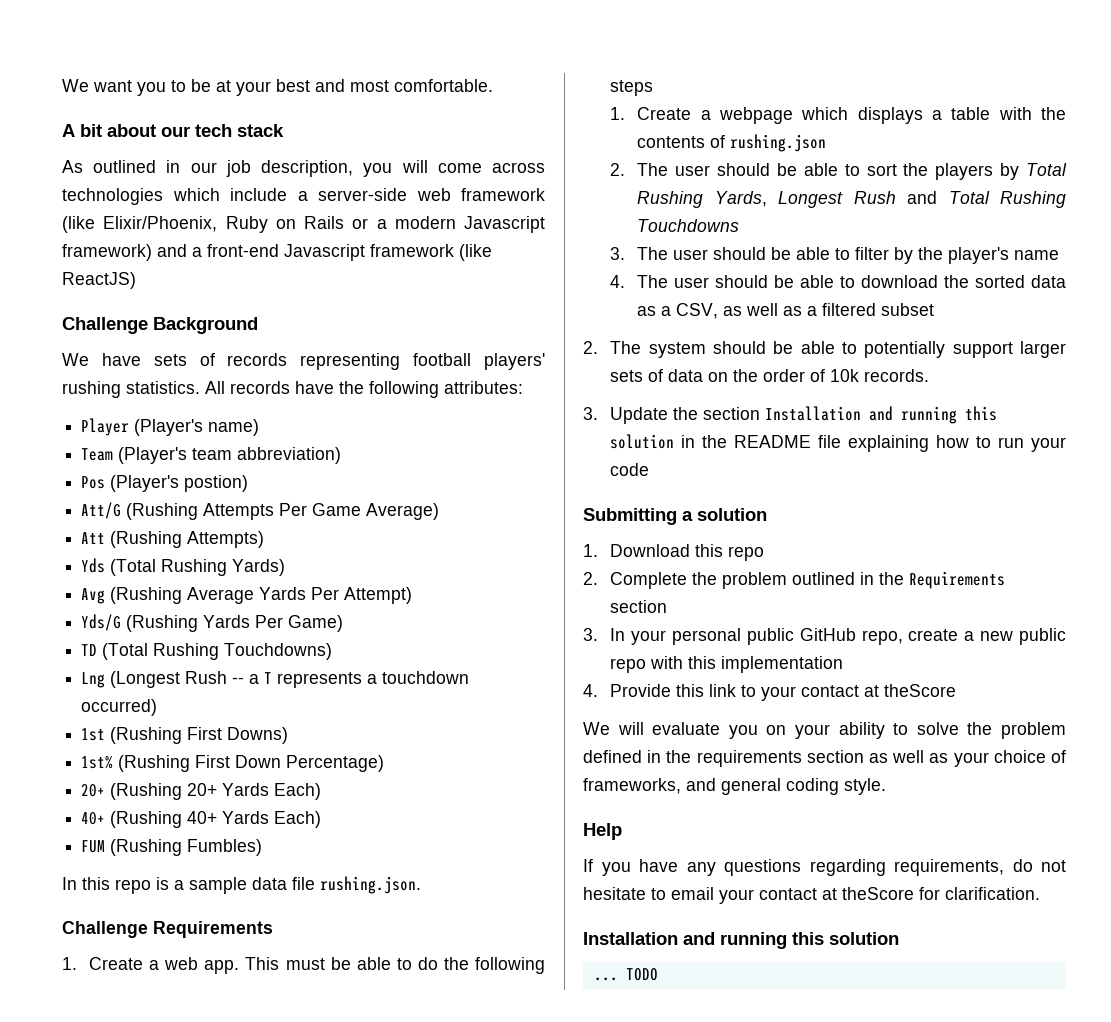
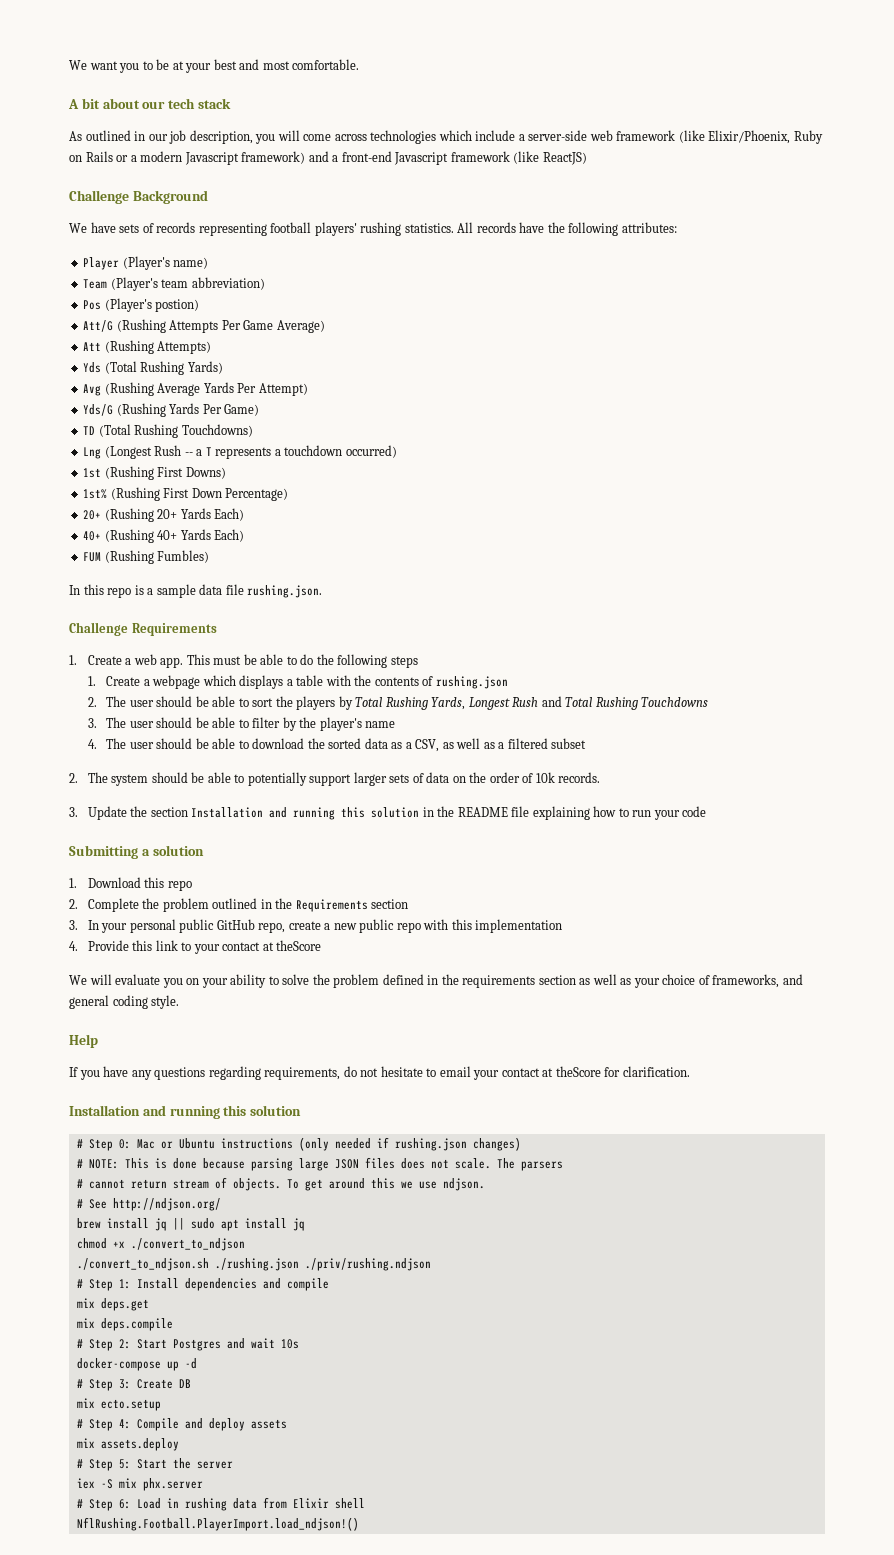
[593,968,658,981] ... TODO -> [76,1137,521,1151] [76,1157,563,1171] [76,1177,485,1191] [76,1198,221,1211] [76,1218,305,1231] [76,1238,245,1251] [76,1258,431,1271] [76,1278,329,1291] [76,1298,149,1311] [76,1318,173,1331] [76,1338,299,1351] [76,1358,197,1371] [76,1379,191,1391] [76,1398,161,1411] [76,1418,287,1431] [76,1438,179,1451] [76,1458,233,1471] [76,1478,203,1491] [76,1497,365,1511] [76,1517,359,1531] # Step 0: Mac or Ubuntu instructions (only needed if rushing.json changes) // # NOTE: This is done because parsing large JSON files does not scale. The parsers // # cannot return stream of objects. To get around this we use ndjson. // # See http://ndjson.org/ // brew install jq || sudo apt install jq // chmod +x ./convert_to_ndjson // ./convert_to_ndjson.sh ./rushing.json ./priv/rushing.ndjson // # Step 1: Install dependencies and compile // mix deps.get // mix deps.compile // # Step 2: Start Postgres and wait 10s // docker-compose up -d // # Step 3: Create DB // mix ecto.setup // # Step 4: Compile and deploy assets // mix assets.deploy // # Step 5: Start the server // iex -S mix phx.server // # Step 6: Load in rushing data from Elixir shell // NflRushing.Football.PlayerImport.load_ndjson!()

